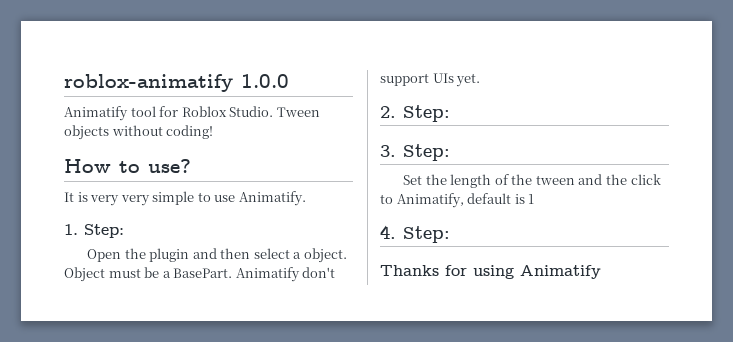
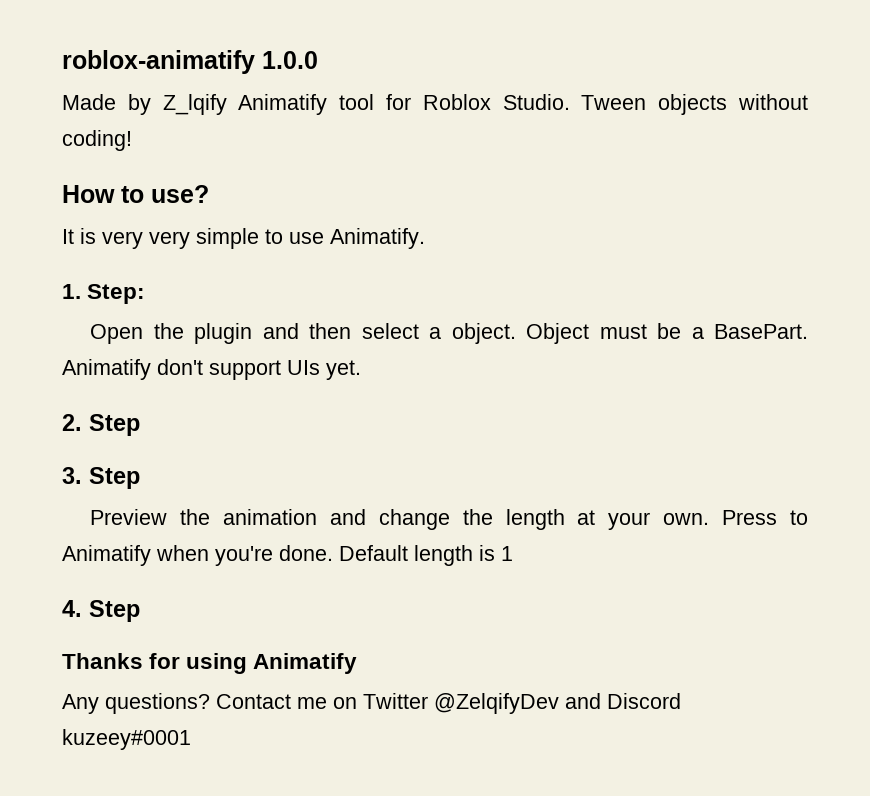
(289, 81) none -> [62,94,227,115] Made by Z_lqify
[403,105,450,122] Step: -> [89,414,140,436] Step
[403,144,450,161] [403,174,661,188] [380,193,512,208] Step: // Set the length of the tween and the click to Animatify, default -> [89,467,140,489] [90,509,808,530] [62,545,473,566] Step // Preview the animation and change the length at your own. Press to Animatify when you're done. Default length
[403,226,450,243] Step: -> [89,600,140,622] Step
(601, 272) none -> [62,693,681,714] [62,729,191,750] // Any questions? Contact me on Twitter @ZelqifyDev and Discord kuzeey#0001

